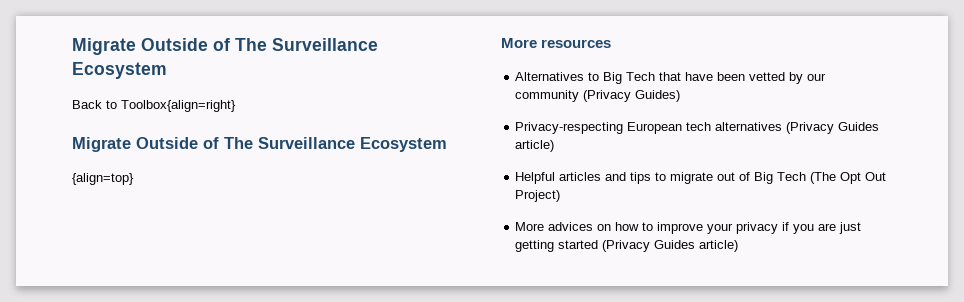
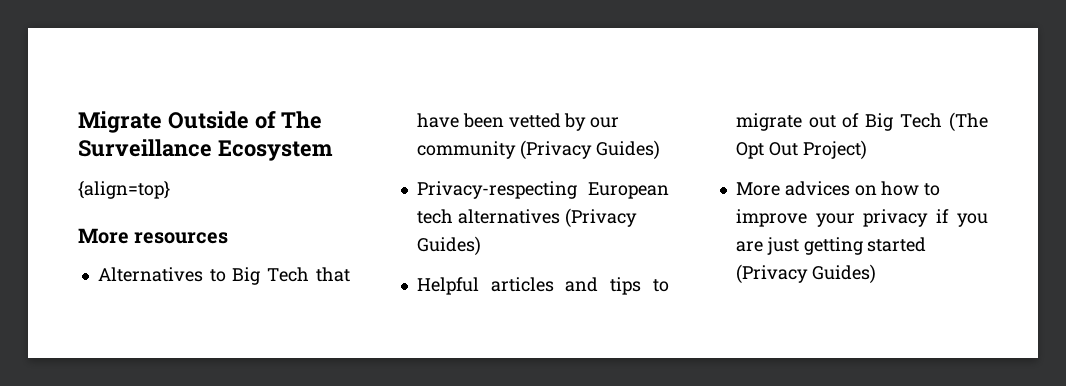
[72,38,378,55] [72,62,167,79] [72,100,236,112] [72,137,447,152] Migrate Outside of The Surveillance Ecosystem // Back to Toolbox{align=right} // Migrate Outside of The Surveillance Ecosystem -> [78,111,322,133] [78,139,333,161] Migrate Outside of The Surveillance Ecosystem
[838,122,880,131] [515,140,555,152] Guides article) -> [416,236,481,256] Guides)
[654,240,739,252] Guides article) -> [811,264,876,284] Guides)

